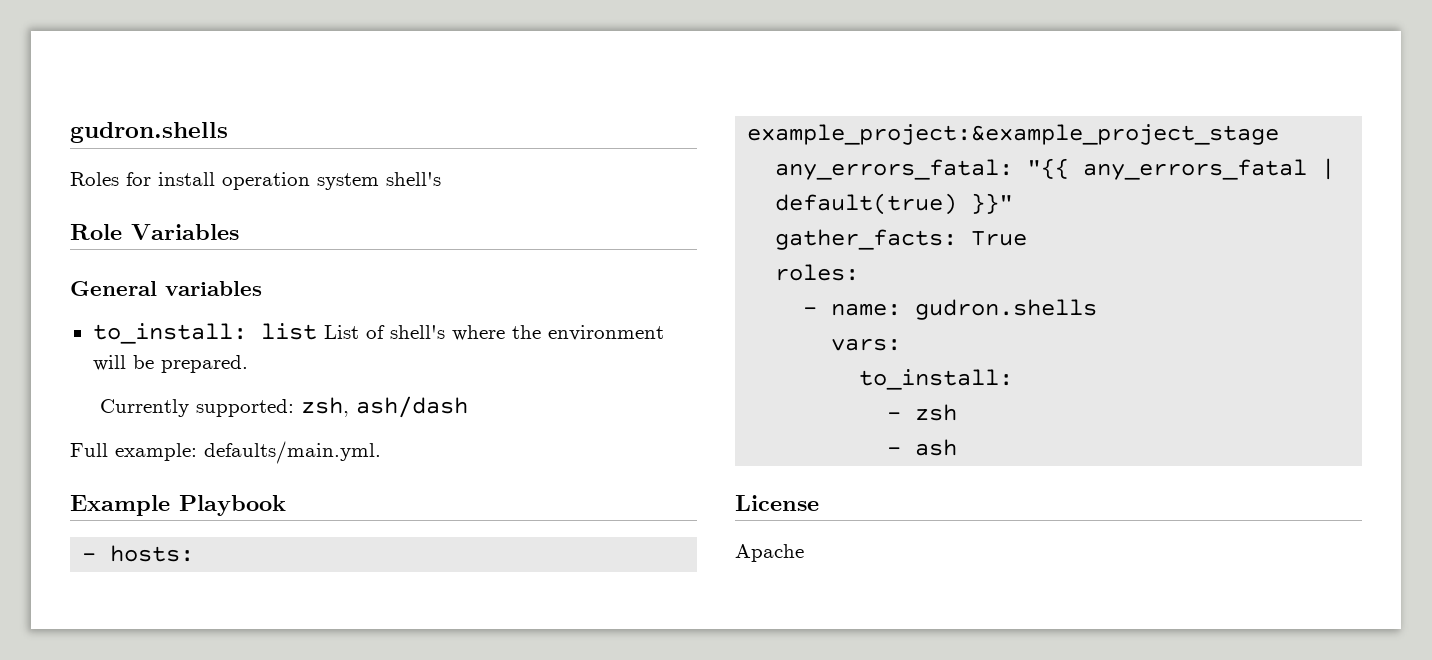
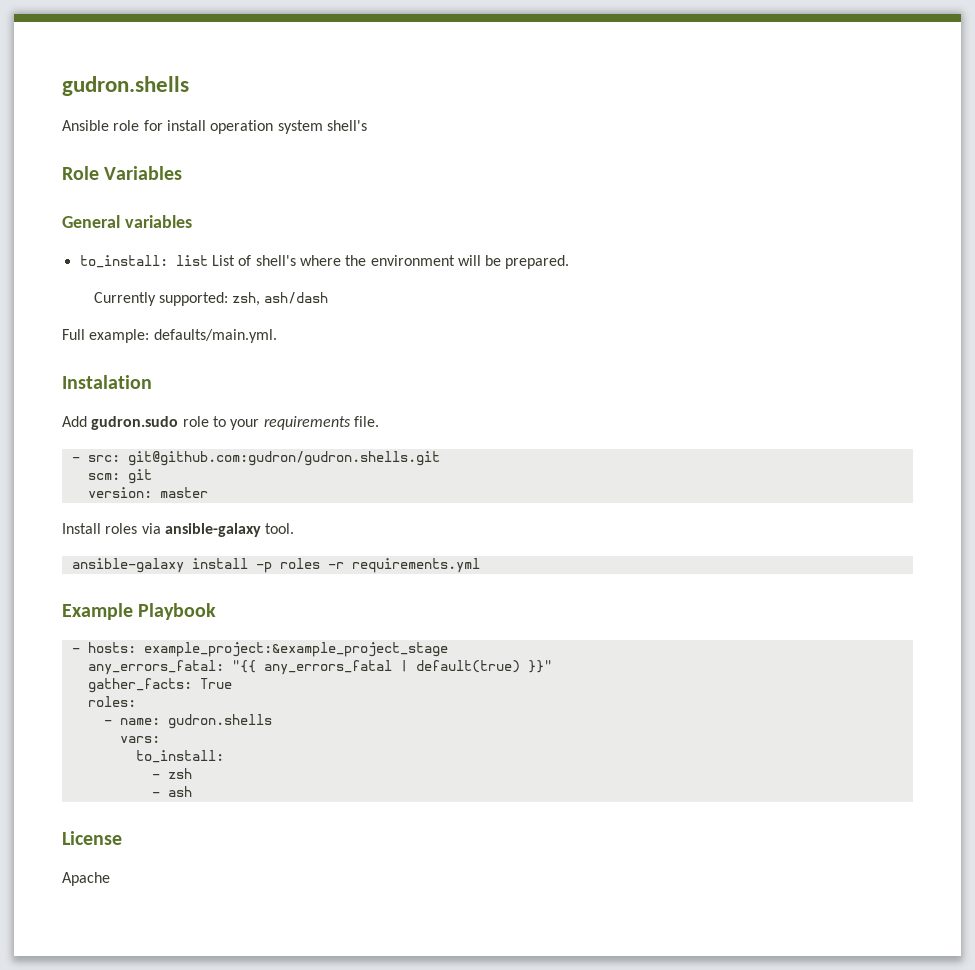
[70,122,228,143] [70,172,119,186] gudron.shells // Roles -> [62,76,189,96] [62,120,140,131] gudron.shells // Ansible role
(381, 452) none -> [62,375,152,389] [62,416,379,430] [71,451,440,466] [87,469,152,484] [87,487,208,498] [62,523,295,537] [71,558,480,573] // Instalation // Add gudron.sudo role to your requirements file. // - src: git@github.com:gudron/gudron.shells.git // scm: git // version: master // Install roles via ansible-galaxy tool. // ansible-galaxy install -p roles -r requirements.yml

